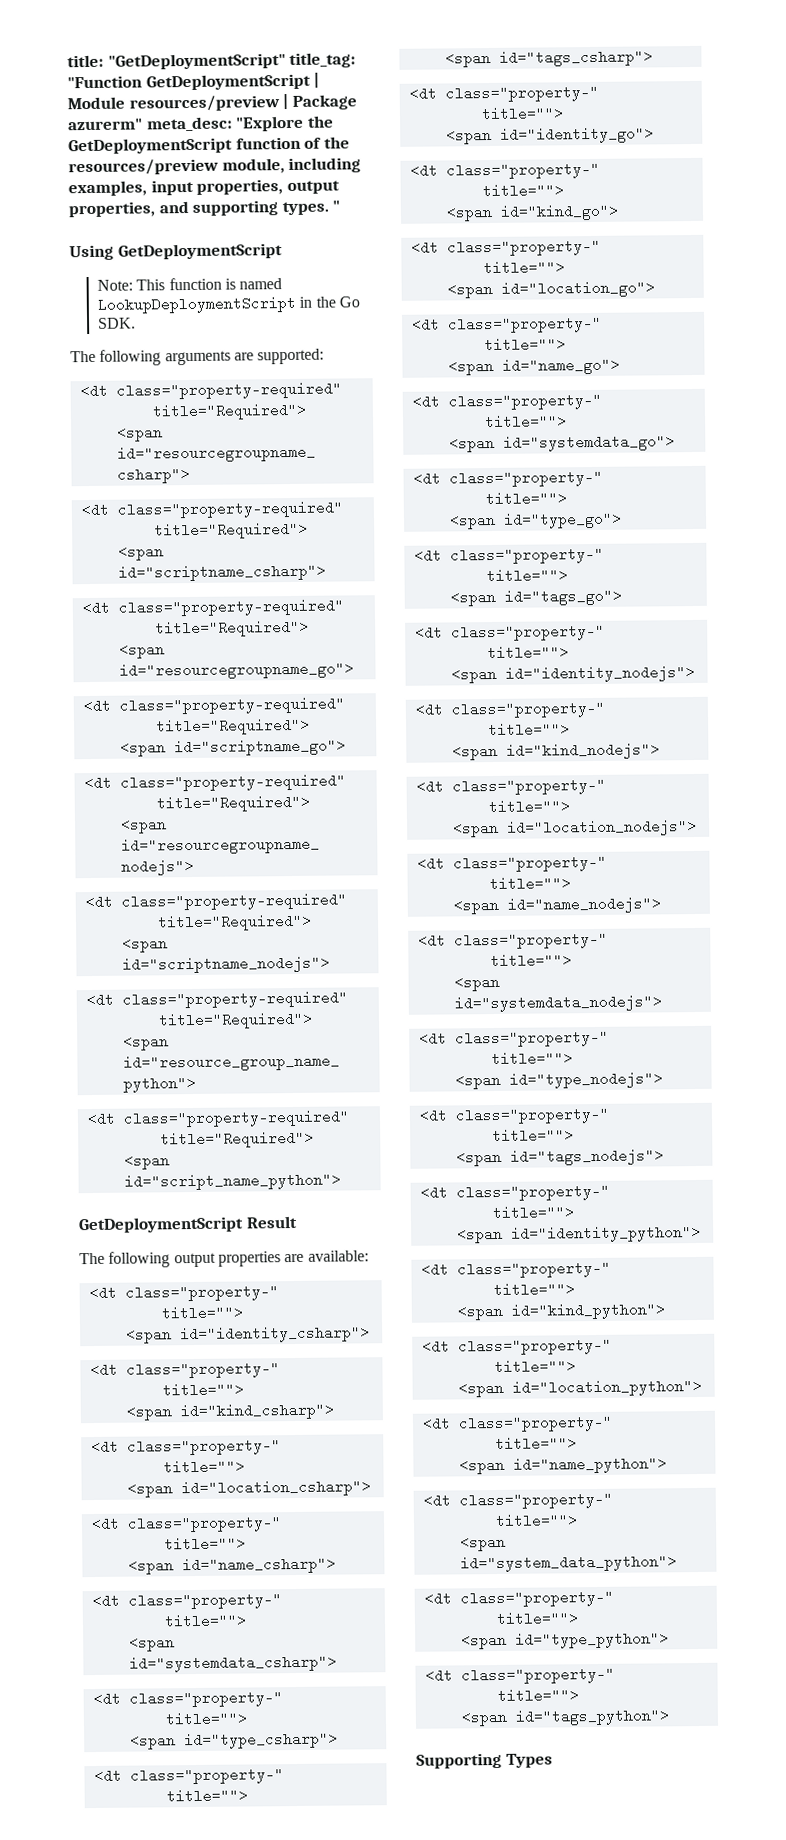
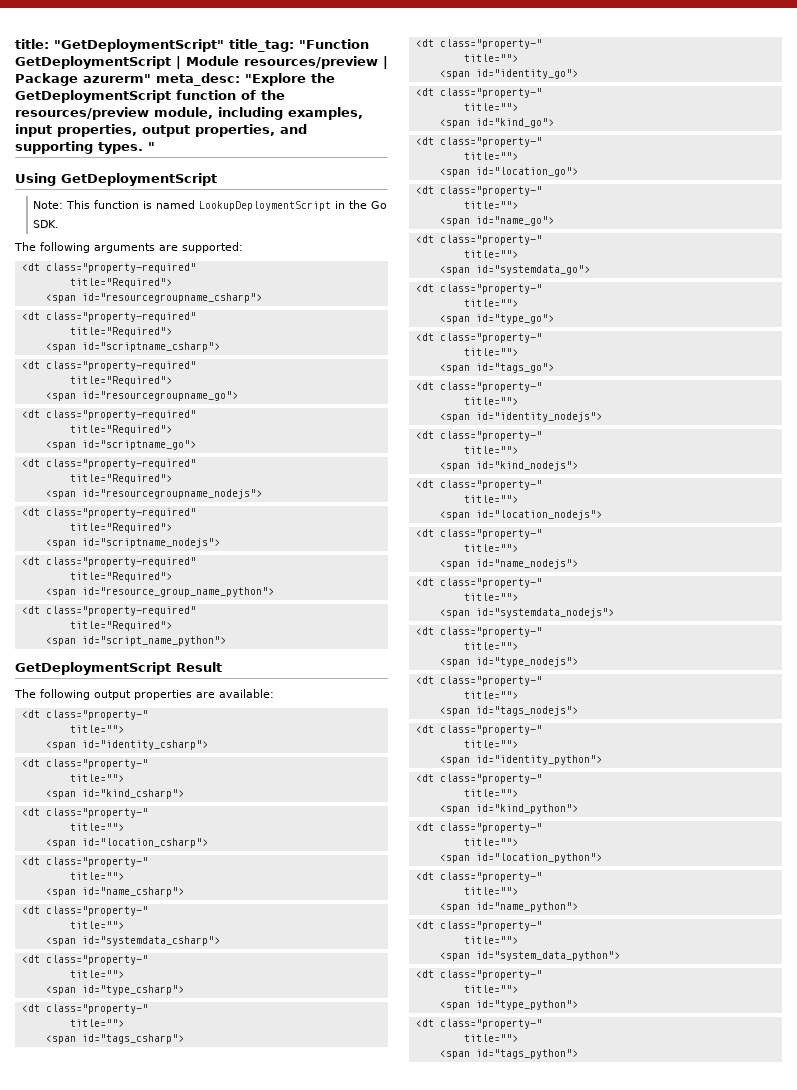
[416,1752,553,1769] // Supporting Types -> (578, 1054) none

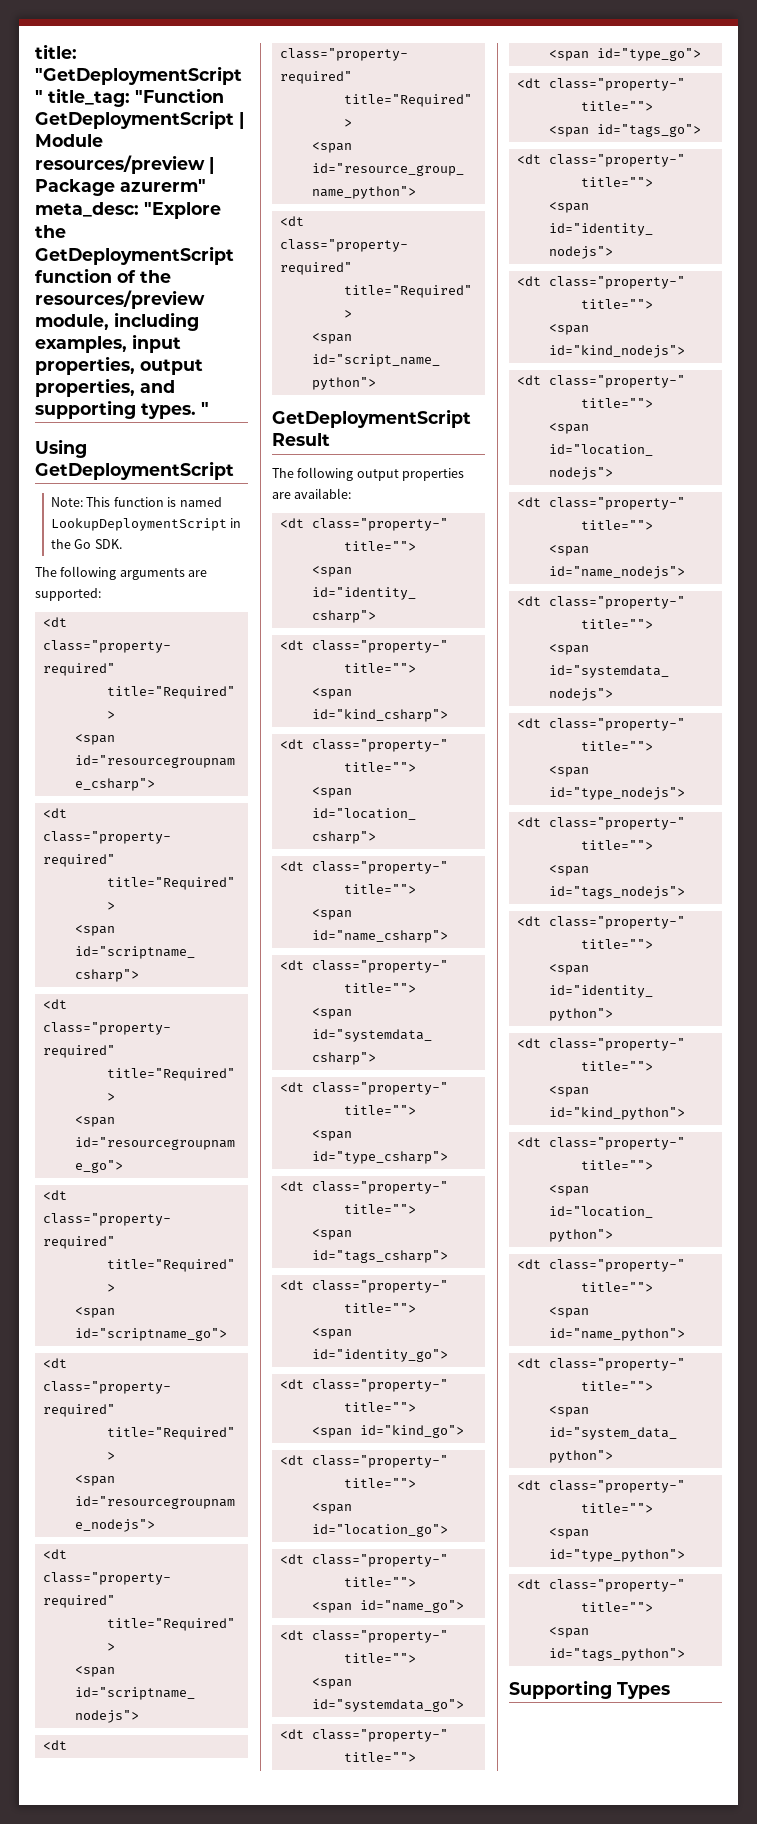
(578, 1054) none -> [509,1680,670,1699] // Supporting Types

